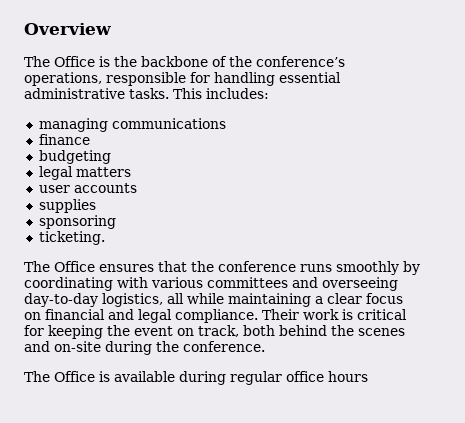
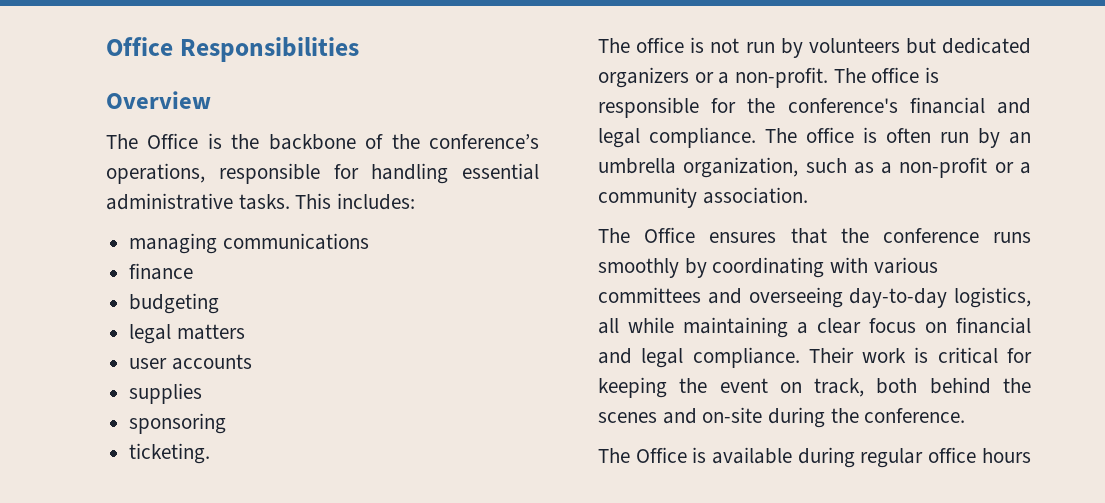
(24, 29) none -> [106,37,359,62] Office Responsibilities //
(105, 238) none -> [598,37,1031,58] [598,67,940,88] [598,97,1031,118] [598,127,1031,148] [598,157,1031,178] [598,187,808,208] // The office is not run by volunteers but dedicated organizers or a non-profit. The office is responsible for the conference's financial and legal compliance. The office is often run by an umbrella organization, such as a non-profit or a community association.

